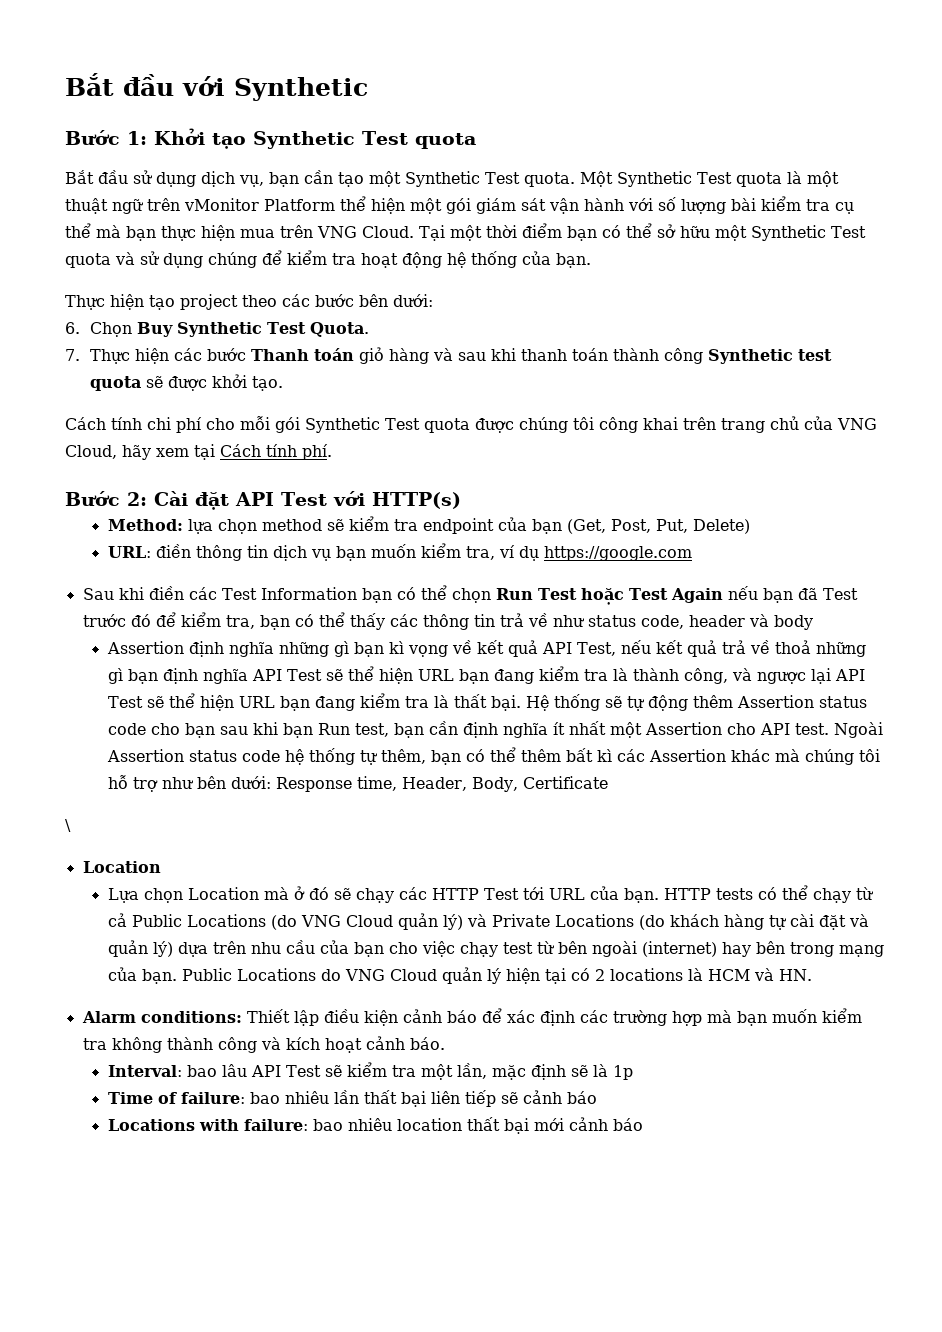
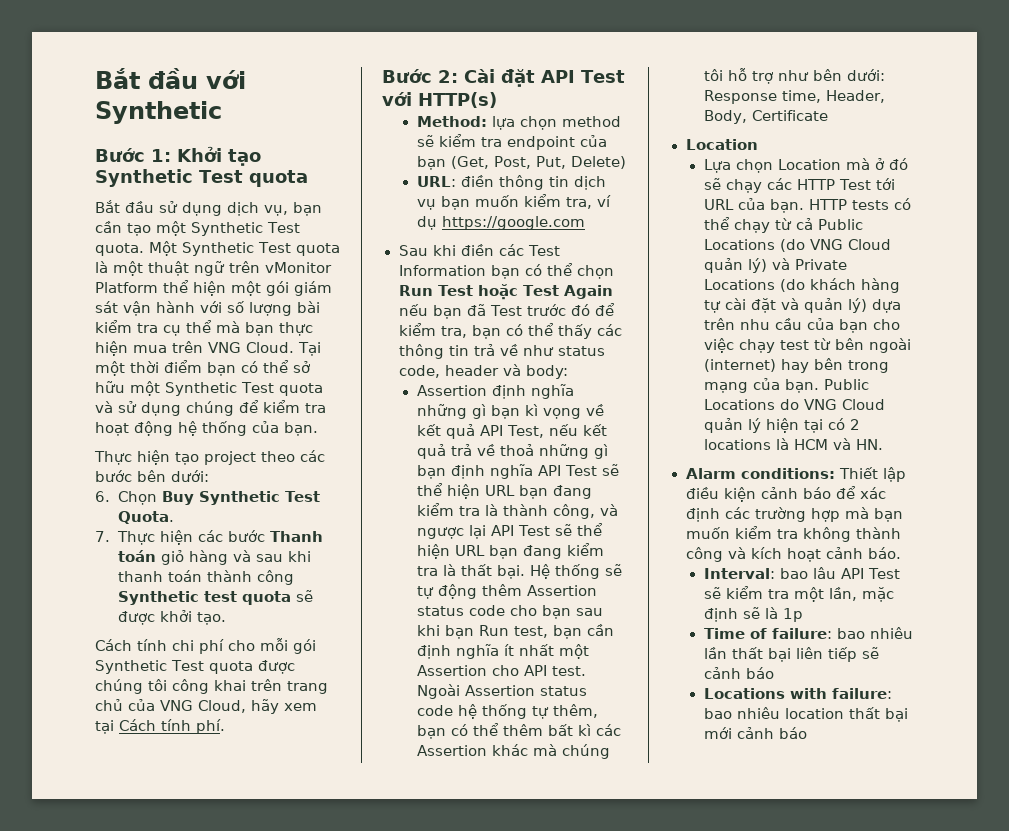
[773,615,813,630] body -> [525,365,569,379] body:
[65,819,71,832] // \ -> (828, 115) none

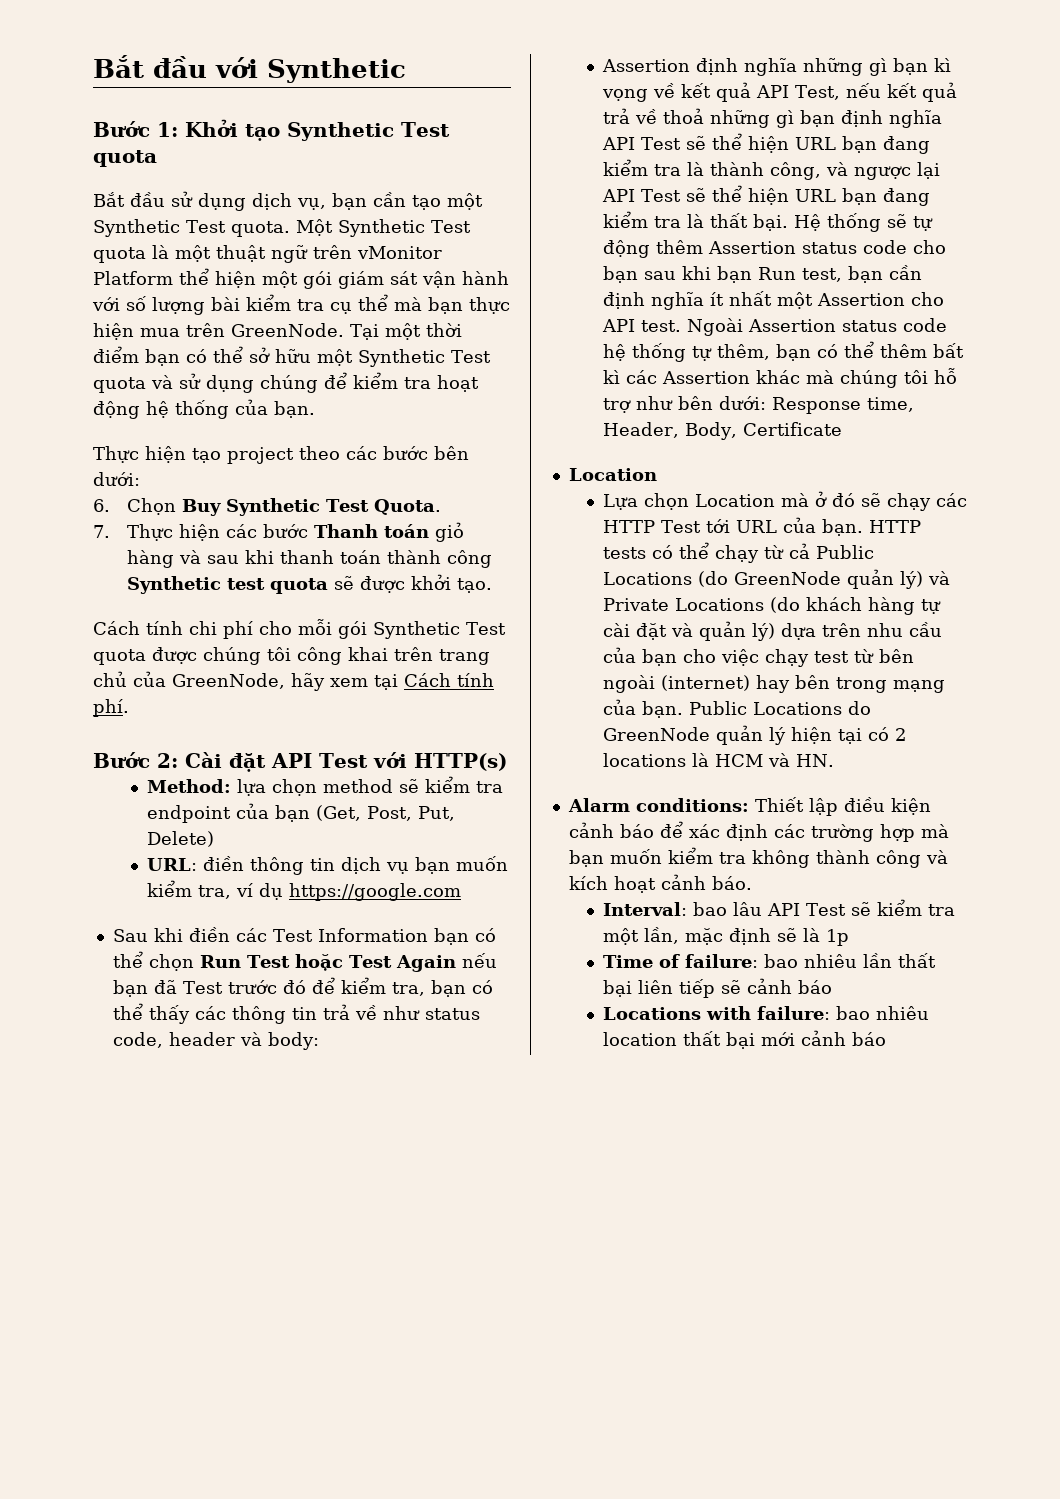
[208,342,294,353] VNG Cloud. -> [231,323,344,337] GreenNode.
[160,700,246,713] VNG Cloud, -> [172,673,285,689] GreenNode,
[809,239,891,250] VNG Cloud -> [733,571,841,585] GreenNode
[803,399,885,410] VNG Cloud -> [602,727,710,741] GreenNode

